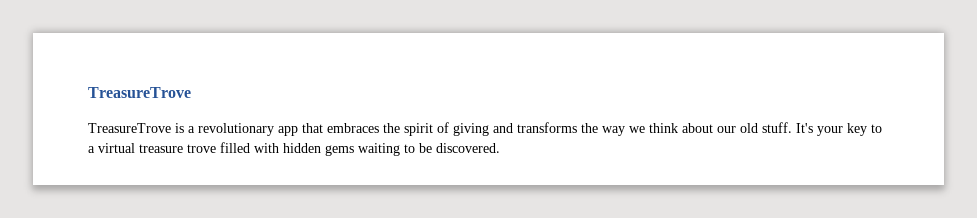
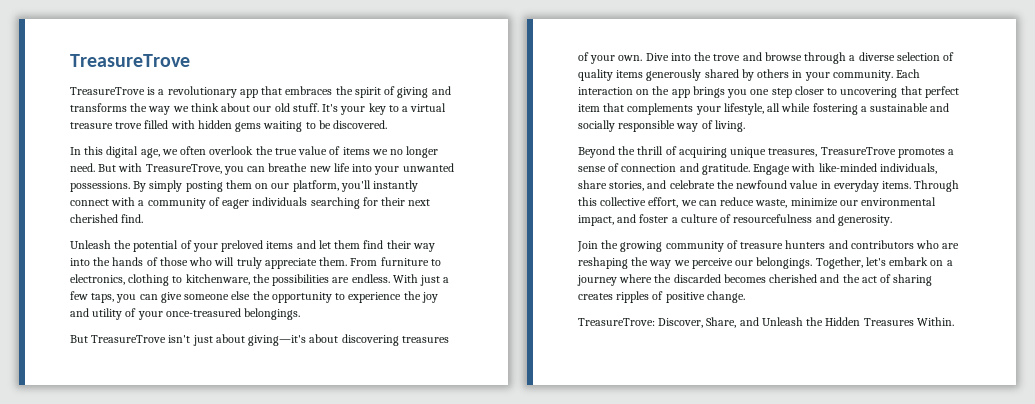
(500, 148) none -> [70,146,439,158] [70,163,454,175] [70,180,419,192] [70,197,431,209] [70,214,144,223] [70,240,435,252] [70,257,441,269] [70,274,450,286] [70,291,438,303] [70,308,301,320] [70,334,449,346] [578,52,955,64] [578,69,921,81] [578,86,959,98] [578,103,950,115] [578,120,745,132] [578,146,955,158] [578,163,937,175] [578,180,960,192] [578,197,937,208] [578,214,892,226] [577,240,960,252] [578,257,953,269] [577,274,933,286] [578,291,745,303] [578,317,954,328] // In this digital age, we often overlook the true value of items we no longer need. But with TreasureTrove, you can breathe new life into your unwanted possessions. By simply posting them on our platform, you'll instantly connect with a community of eager individuals searching for their next cherished find. // Unleash the potential of your preloved items and let them find their way into the hands of those who will truly appreciate them. From furniture to electronics, clothing to kitchenware, the possibilities are endless. With just a few taps, you can give someone else the opportunity to experience the joy and utility of your once-treasured belongings. // But TreasureTrove isn't just about giving—it's about discovering treasures of your own. Dive into the trove and browse through a diverse selection of quality items generously shared by others in your community. Each interaction on the app brings you one step closer to uncovering that perfect item that complements your lifestyle, all while fostering a sustainable and socially responsible way of living. // Beyond the thrill of acquiring unique treasures, TreasureTrove promotes a sense of connection and gratitude. Engage with like-minded individuals, share stories, and celebrate the newfound value in everyday items. Through this collective effort, we can reduce waste, minimize our environmental impact, and foster a culture of resourcefulness and generosity. // Join the growing community of treasure hunters and contributors who are reshaping the way we perceive our belongings. Together, let's embark on a journey where the discarded becomes cherished and the act of sharing creates ripples of positive change. // TreasureTrove: Discover, Share, and Unleash the Hidden Treasures Within.

